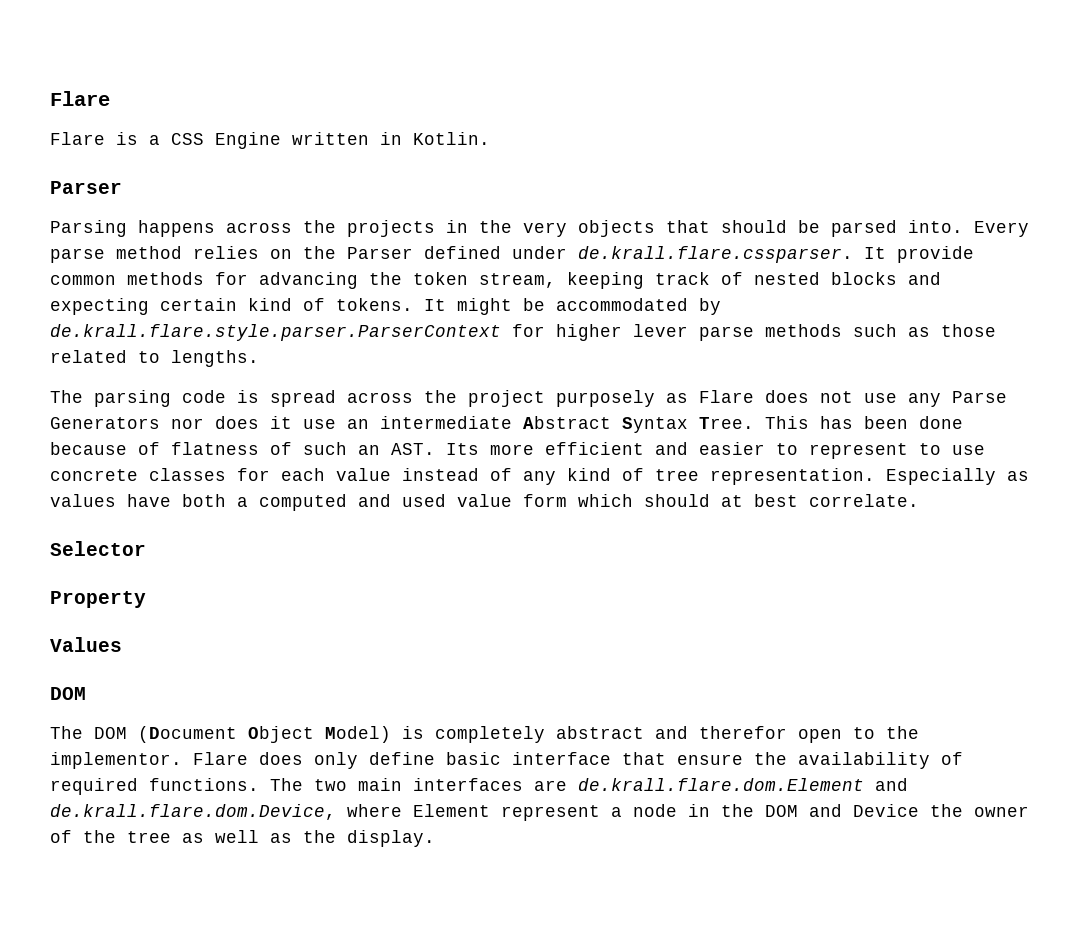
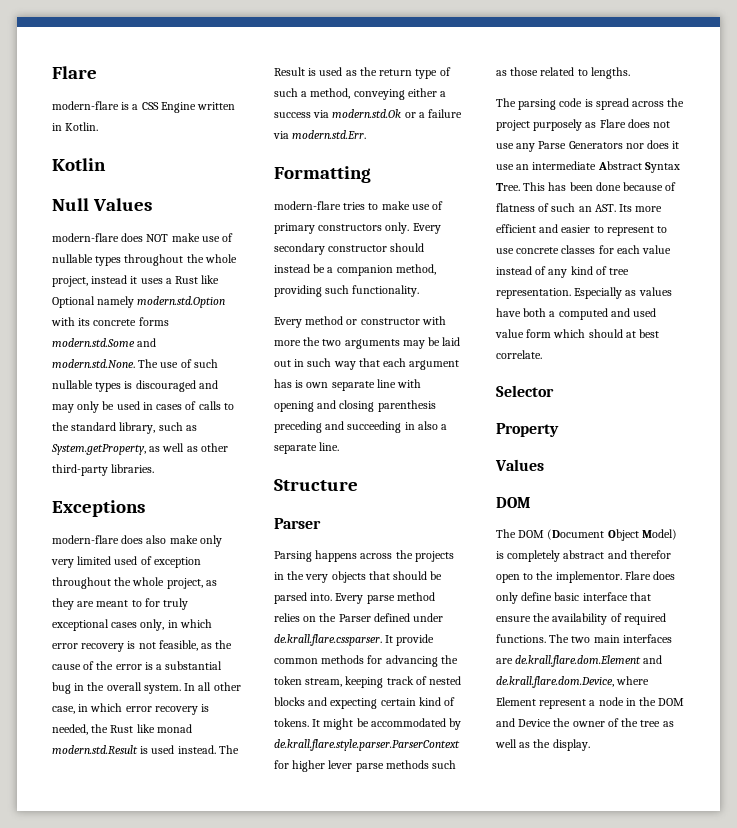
[50,132,105,145] Flare -> [52,101,119,110] modern-flare
(490, 138) none -> [52,158,106,171] [52,198,152,211] [52,233,234,242] [52,254,237,266] [52,275,220,287] [52,296,226,308] [51,317,169,326] [52,338,157,347] [52,359,218,368] [52,380,218,392] [52,401,234,413] [52,422,197,434] [51,443,228,455] [52,464,155,476] [52,500,145,517] [52,535,222,547] [51,556,201,568] [52,577,217,589] [52,598,189,610] [52,619,212,631] [52,640,233,652] [52,661,223,670] [52,682,241,694] [52,703,210,715] [52,724,192,735] [52,745,239,754] [274,67,451,79] [274,88,447,100] [274,109,463,118] [273,130,367,139] [274,166,371,183] [274,201,444,210] [274,222,441,234] [274,243,425,255] [274,264,436,276] [274,285,420,297] [274,316,446,328] [274,337,461,349] [274,358,460,370] [274,379,422,391] [274,400,436,412] [274,421,448,433] [274,442,340,454] [274,479,358,491] // Kotlin // Null Values // modern-flare does NOT make use of nullable types throughout the whole project, instead it uses a Rust like Optional namely modern.std.Option with its concrete forms modern.std.Some and modern.std.None. The use of such nullable types is discouraged and may only be used in cases of calls to the standard library, such as System.getProperty, as well as other third-party libraries. // Exceptions // modern-flare does also make only very limited used of exception throughout the whole project, as they are meant to for truly exceptional cases only, in which error recovery is not feasible, as the cause of the error is a substantial bug in the overall system. In all other case, in which error recovery is needed, the Rust like monad modern.std.Result is used instead. The Result is used as the return type of such a method, conveying either a success via modern.std.Ok or a failure via modern.std.Err. // Formatting // modern-flare tries to make use of primary constructors only. Every secondary constructor should instead be a companion method, providing such functionality. // Every method or constructor with more the two arguments may be laid out in such way that each argument has is own separate line with opening and closing parenthesis preceding and succeeding in also a separate line. // Structure

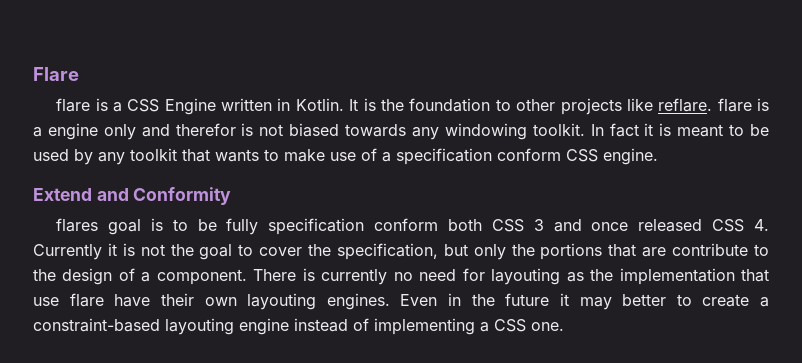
[52,101,119,110] modern-flare -> [56,98,91,112] flare
[52,158,106,171] [52,198,152,211] [52,233,234,242] [52,254,237,266] [52,275,220,287] [52,296,226,308] [51,317,169,326] [52,338,157,347] [52,359,218,368] [52,380,218,392] [52,401,234,413] [52,422,197,434] [51,443,228,455] [52,464,155,476] [52,500,145,517] [52,535,222,547] [51,556,201,568] [52,577,217,589] [52,598,189,610] [52,619,212,631] [52,640,233,652] [52,661,223,670] [52,682,241,694] [52,703,210,715] [52,724,192,735] [52,745,239,754] [274,67,451,79] [274,88,447,100] [274,109,463,118] [273,130,367,139] [274,166,371,183] [274,201,444,210] [274,222,441,234] [274,243,425,255] [274,264,436,276] [274,285,420,297] [274,316,446,328] [274,337,461,349] [274,358,460,370] [274,379,422,391] [274,400,436,412] [274,421,448,433] [274,442,340,454] [274,479,358,491] [274,518,321,529] [274,550,454,562] [274,571,443,583] [274,592,435,604] [274,613,444,622] [274,634,435,646] [274,655,458,667] [274,676,462,688] [274,697,456,709] [274,718,462,730] [274,739,460,751] [274,760,457,772] [496,67,630,79] [496,98,685,110] [496,119,671,131] [496,140,680,152] [496,161,680,173] [496,182,677,191] [496,203,663,212] [496,224,668,236] [496,245,672,254] [496,266,630,278] [496,287,672,299] [496,308,657,320] [495,329,660,338] [496,350,542,359] [496,385,554,397] [496,423,559,437] [495,459,544,471] [496,497,531,508] [496,529,677,541] [496,550,671,562] [496,571,676,583] [496,592,651,604] [496,613,666,625] [496,634,672,643] [496,655,663,667] [496,676,650,688] [496,697,685,709] [496,718,674,727] [495,739,590,751] // Kotlin // Null Values // modern-flare does NOT make use of nullable types throughout the whole project, instead it uses a Rust like Optional namely modern.std.Option with its concrete forms modern.std.Some and modern.std.None. The use of such nullable types is discouraged and may only be used in cases of calls to the standard library, such as System.getProperty, as well as other third-party libraries. // Exceptions // modern-flare does also make only very limited used of exception throughout the whole project, as they are meant to for truly exceptional cases only, in which error recovery is not feasible, as the cause of the error is a substantial bug in the overall system. In all other case, in which error recovery is needed, the Rust like monad modern.std.Result is used instead. The Result is used as the return type of such a method, conveying either a success via modern.std.Ok or a failure via modern.std.Err. // Formatting // modern-flare tries to make use of primary constructors only. Every secondary constructor should instead be a companion method, providing such functionality. // Every method or constructor with more the two arguments may be laid out in such way that each argument has is own separate line with opening and closing parenthesis preceding and succeeding in also a separate line. // Structure // Parser // Parsing happens across the projects in the very objects that should be parsed into. Every parse method relies on the Parser defined under de.krall.flare.cssparser. It provide common methods for advancing the token stream, keeping track of nested blocks and expecting certain kind of tokens. It might be accommodated by de.krall.flare.style.parser.ParserContext for higher lever parse methods such as those related to lengths. // The parsing code is spread across the project purposely as Flare does not use any Parse Generators nor does it use an intermediate Abstract Syntax Tree. This has been done because of flatness of such an AST. Its more efficient and easier to represent to use concrete classes for each value instead of any kind of tree representation. Especially as values have both a computed and used value form which should at best correlate. // Selector // Property // Values // DOM // The DOM (Document Object Model) is completely abstract and therefor open to the implementor. Flare does only define basic interface that ensure the availability of required functions. The two main interfaces are de.krall.flare.dom.Element and de.krall.flare.dom.Device, where Element represent a node in the DOM and Device the owner of the tree as well as the display. -> [349,98,769,115] [33,123,770,140] [33,148,658,165] [33,187,232,205] [56,218,770,235] [33,243,769,260] [33,268,769,285] [33,293,769,310] [33,318,564,335] It is the foundation to other projects like reflare. flare is a engine only and therefor is not biased towards any windowing toolkit. In fact it is meant to be used by any toolkit that wants to make use of a specification conform CSS engine. // Extend and Conformity // flares goal is to be fully specification conform both CSS 3 and once released CSS 4. Currently it is not the goal to cover the specification, but only the portions that are contribute to the design of a component. There is currently no need for layouting as the implementation that use flare have their own layouting engines. Even in the future it may better to create a constraint-based layouting engine instead of implementing a CSS one.

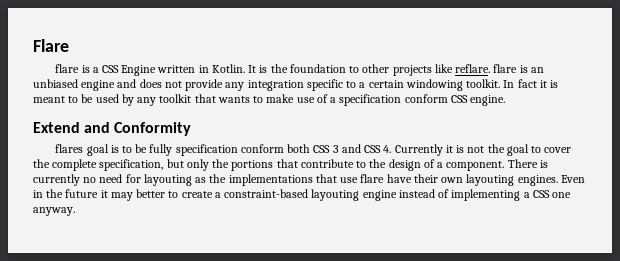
[33,123,440,140] a engine only and therefor is not biased towards any -> [530,67,544,73] [33,79,404,91] an unbiased engine and does not provide any integration specific to a certain
[591,219,703,232] once released -> (361, 148) none
(332, 250) none -> [52,159,98,171] complete
[642,247,667,257] are -> (298, 163) none
[619,268,735,285] implementation -> [228,174,313,186] implementations
[531,322,564,331] one. -> [552,192,572,198] [33,207,75,216] one anyway.

